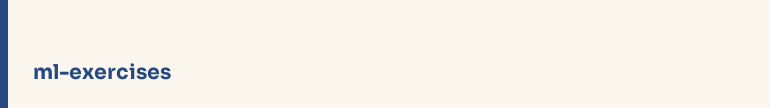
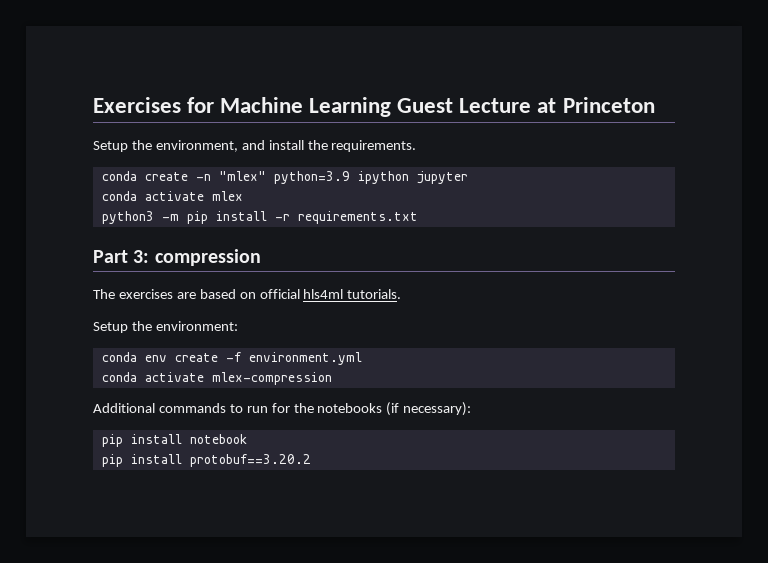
[33,63,171,80] ml-exercises -> [93,97,655,117] [93,140,417,152] [101,171,468,184] [101,191,243,201] [101,211,418,224] [93,249,261,266] [93,289,402,299] [93,321,238,333] [101,352,362,365] [101,372,332,385] [93,402,472,416] [101,434,247,447] [101,454,311,467] Exercises for Machine Learning Guest Lecture at Princeton // Setup the environment, and install the requirements. // conda create -n "mlex" python=3.9 ipython jupyter // conda activate mlex // python3 -m pip install -r requirements.txt // Part 3: compression // The exercises are based on official hls4ml tutorials. // Setup the environment: // conda env create -f environment.yml // conda activate mlex-compression // Additional commands to run for the notebooks (if necessary): // pip install notebook // pip install protobuf==3.20.2

